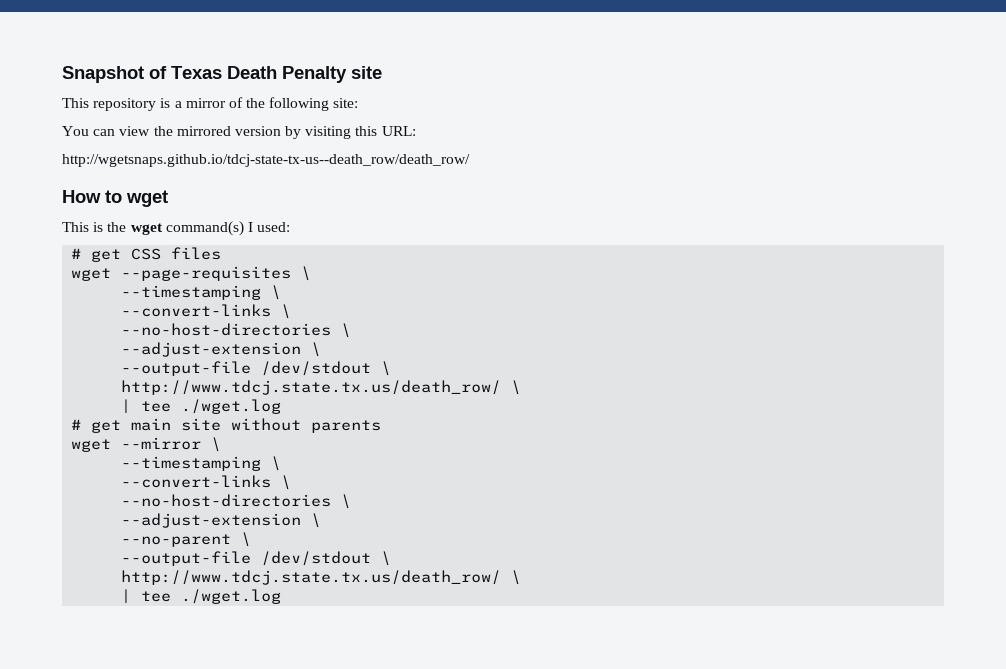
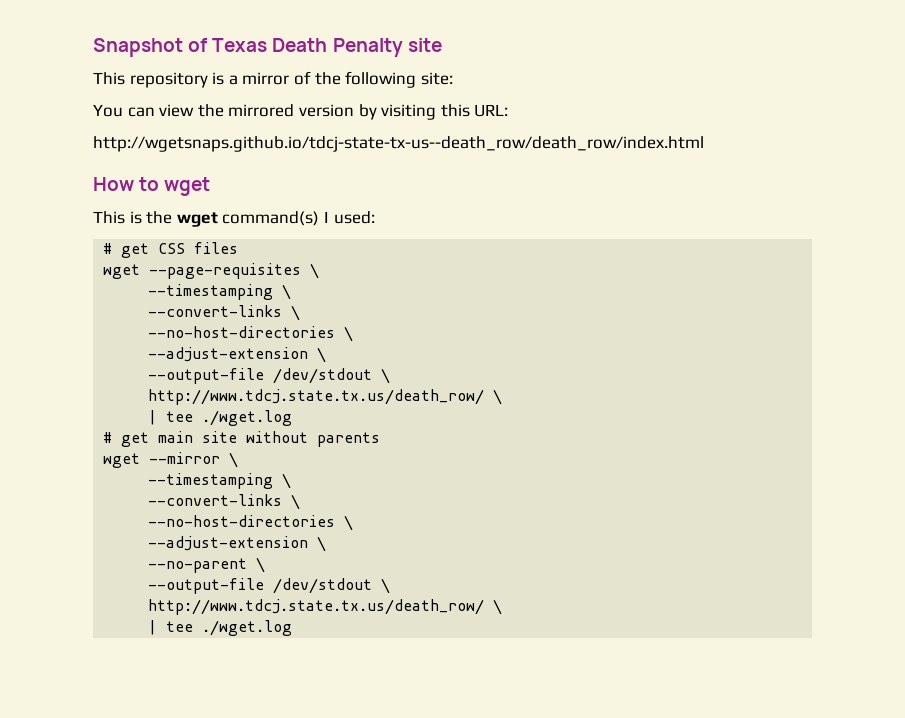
[62,154,470,167] http://wgetsnaps.github.io/tdcj-state-tx-us--death_row/death_row/ -> [93,136,704,152] http://wgetsnaps.github.io/tdcj-state-tx-us--death_row/death_row/index.html

